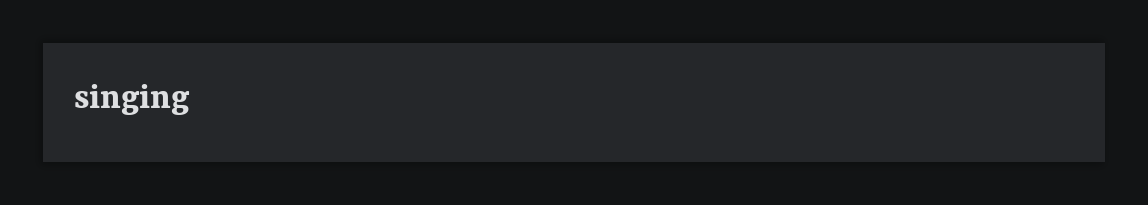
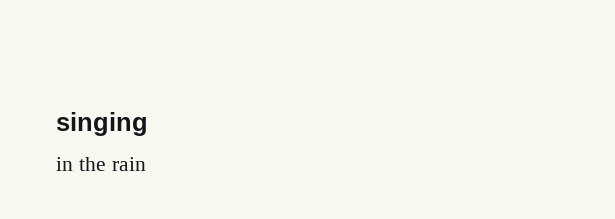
(190, 99) none -> [56,157,146,171] // in the rain

